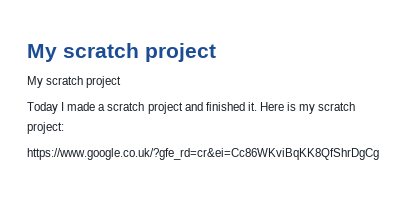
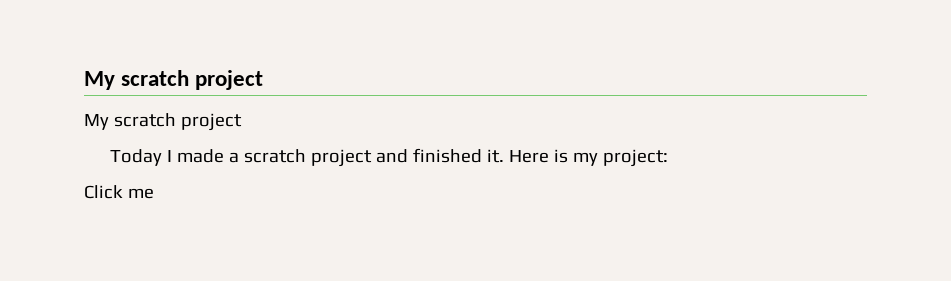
[318,102,356,111] scratch -> (599, 159) none
[27,148,379,160] https://www.google.co.uk/?gfe_rd=cr&ei=Cc86WKviBqKK8QfShrDgCg -> [84,185,154,199] Click me

